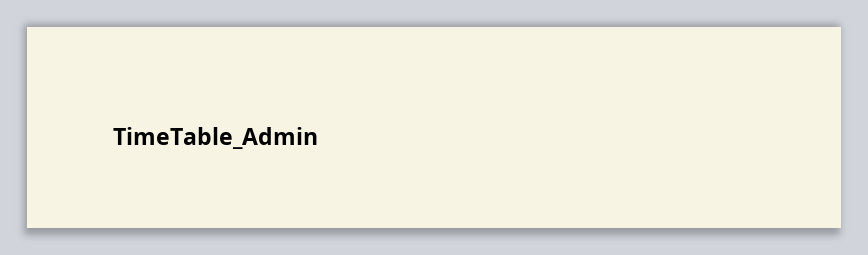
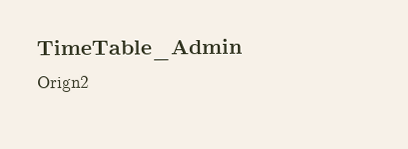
(318, 138) none -> [37,75,90,93] // Orign2

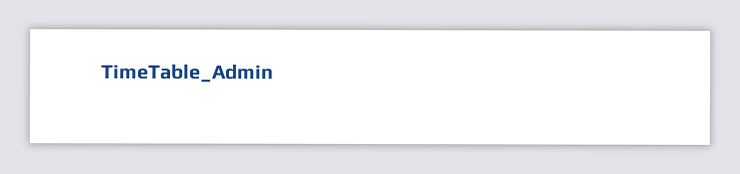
[37,75,90,93] // Orign2 -> (274, 73) none

